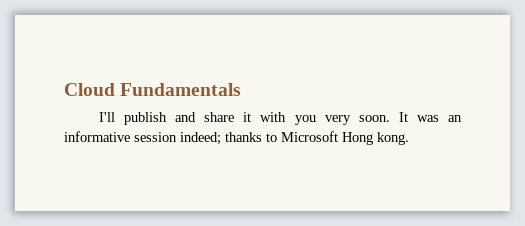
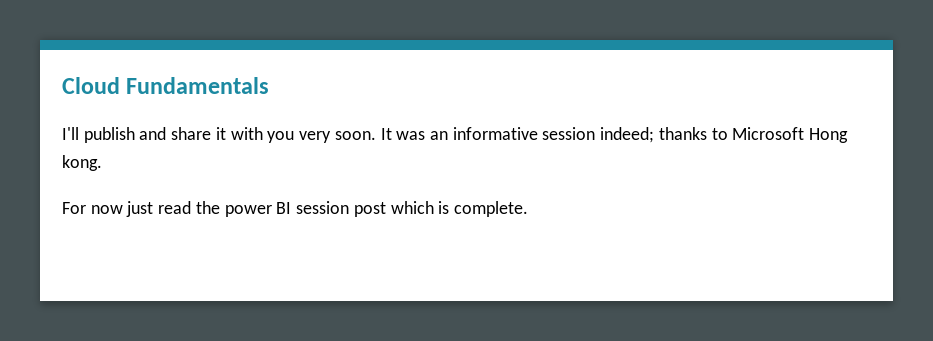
(409, 138) none -> [62,201,528,217] // For now just read the power BI session post which is complete.

